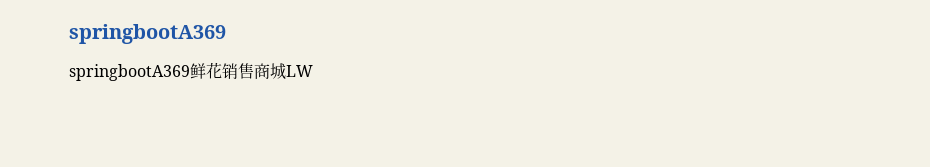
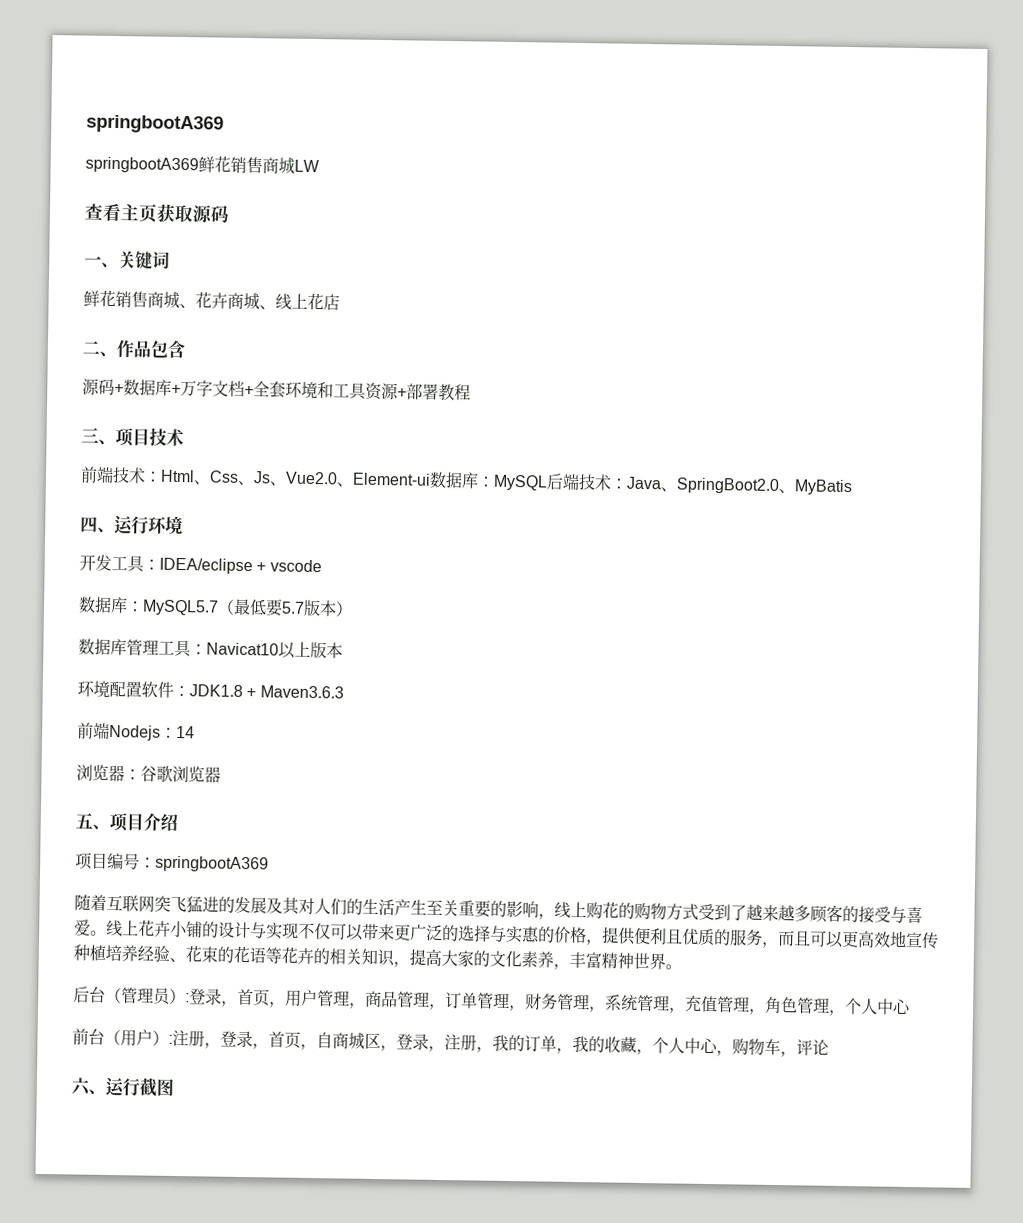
(313, 71) none -> [84,203,230,223] [84,251,170,270] [83,289,340,311] [82,339,186,359] [82,378,471,402] [81,427,184,447] [80,466,853,496] [80,515,183,536] [79,554,322,575] [78,596,353,617] [78,638,343,659] [77,680,344,699] [77,722,195,741] [76,764,221,783] [75,812,178,832] [75,852,269,873] [74,894,923,924] [74,919,939,950] [73,944,682,970] [73,986,911,1017] [72,1028,829,1058] [71,1076,174,1097] // 查看主页获取源码 // 一、关键词 // 鲜花销售商城、花卉商城、线上花店 // 二、作品包含 // 源码+数据库+万字文档+全套环境和工具资源+部署教程 // 三、项目技术 // 前端技术：Html、Css、Js、Vue2.0、Element-ui数据库：MySQL后端技术：Java、SpringBoot2.0、MyBatis // 四、运行环境 // 开发工具：IDEA/eclipse + vscode // 数据库：MySQL5.7（最低要5.7版本） // 数据库管理工具：Navicat10以上版本 // 环境配置软件：JDK1.8 + Maven3.6.3 // 前端Nodejs：14 // 浏览器：谷歌浏览器 // 五、项目介绍 // 项目编号：springbootA369 // 随着互联网突飞猛进的发展及其对人们的生活产生至关重要的影响，线上购花的购物方式受到了越来越多顾客的接受与喜爱。线上花卉小铺的设计与实现不仅可以带来更广泛的选择与实惠的价格，提供便利且优质的服务，而且可以更高效地宣传种植培养经验、花束的花语等花卉的相关知识，提高大家的文化素养，丰富精神世界。 // 后台（管理员）:登录，首页，用户管理，商品管理，订单管理，财务管理，系统管理，充值管理，角色管理，个人中心 // 前台（用户）:注册，登录，首页，自商城区，登录，注册，我的订单，我的收藏，个人中心，购物车，评论 // 六、运行截图

